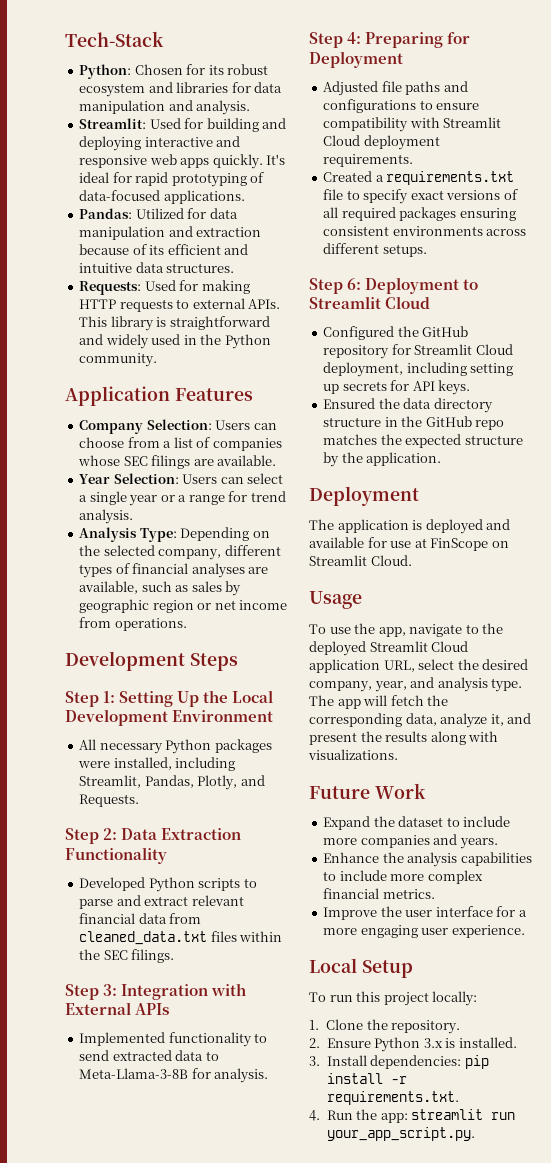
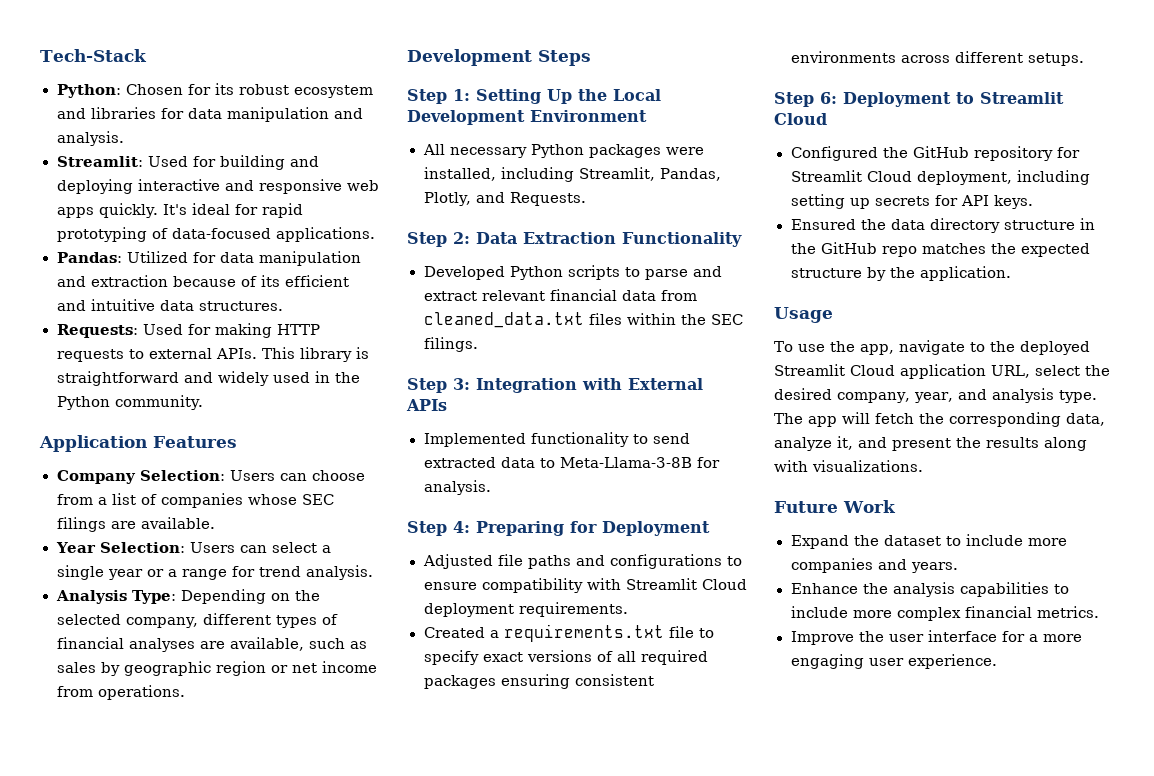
[309,486,419,506] [309,519,511,534] [309,537,509,551] [309,555,412,566] // Deployment // The application is deployed and available for use at FinScope on Streamlit Cloud. -> (1011, 273) none
[309,958,413,978] [309,991,478,1006] [309,1019,461,1034] [309,1037,517,1052] [309,1055,489,1069] [326,1073,407,1084] [326,1091,459,1105] [309,1109,516,1123] [326,1127,475,1141] // Local Setup // To run this project locally: // 1. Clone the repository. // 2. Ensure Python 3.x is installed. // 3. Install dependencies: pip install -r requirements.txt. // 4. Run the app: streamlit run your_app_script.py. -> (997, 661) none

